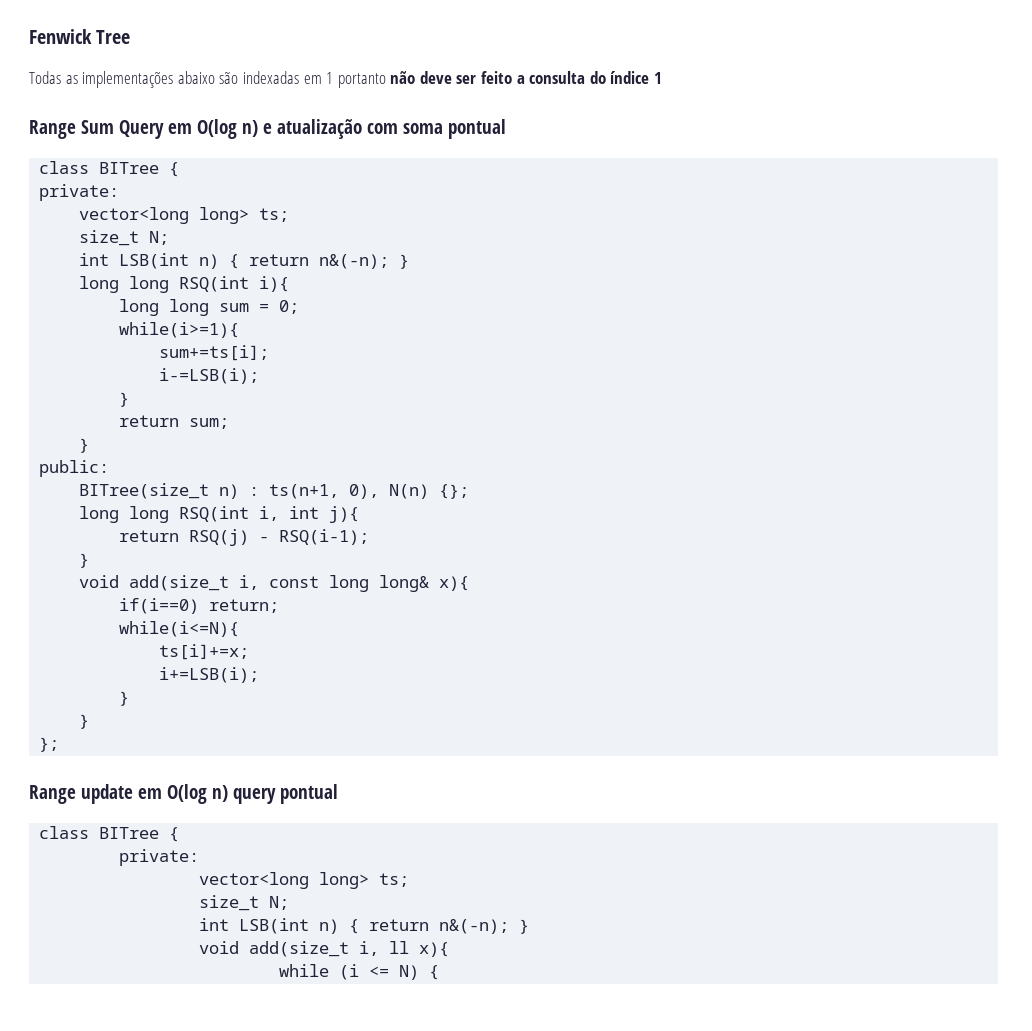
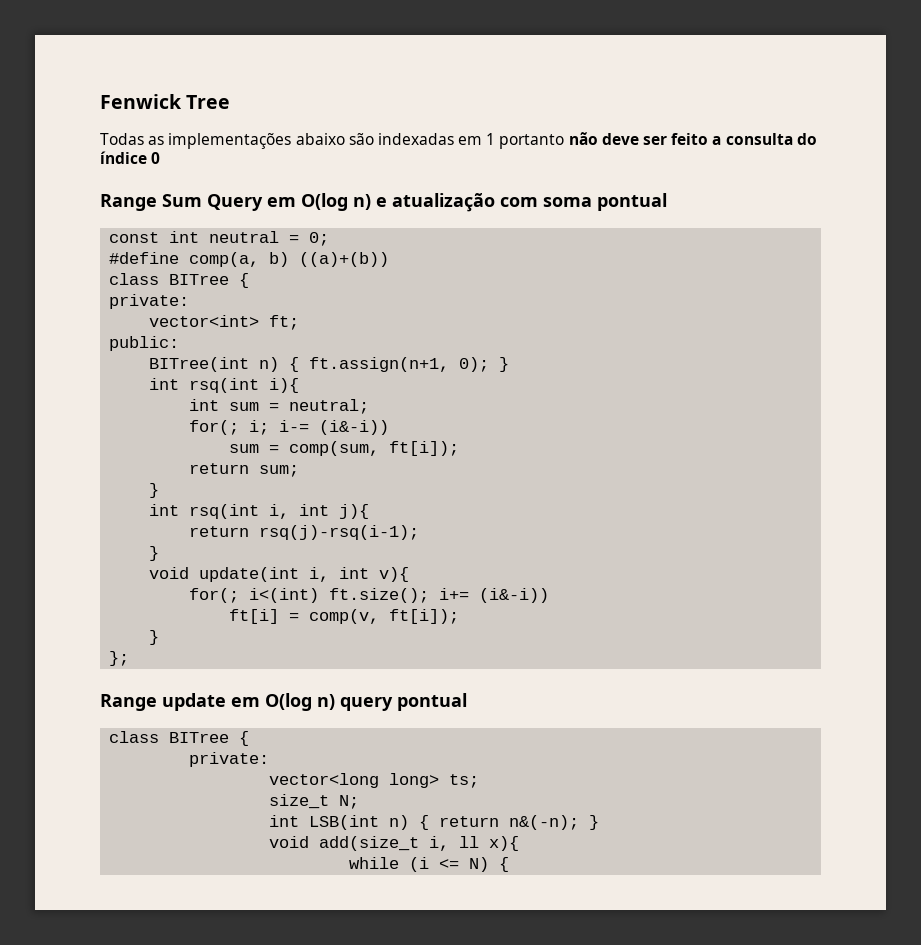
[654,72,663,84] 1 -> [151,152,161,164] 0
[39,161,180,177] [39,184,120,201] [79,207,290,224] [79,230,170,246] [79,253,410,269] [79,276,290,293] [119,299,300,316] [119,322,240,338] [159,345,270,361] [159,368,260,384] [119,392,130,407] [119,415,230,429] [79,438,90,453] [39,460,110,477] [79,483,470,499] [79,506,250,523] class BITree { // private: // vector<long long> ts; // size_t N; // int LSB(int n) { return n&(-n); } // long long RSQ(int i){ // long long sum = 0; // while(i>=1){ // sum+=ts[i]; // i-=LSB(i); // } // return sum; // } // public: // BITree(size_t n) : ts(n+1, 0), N(n) {}; // long long RSQ(int -> [109,231,330,246] [109,252,390,267] [109,273,250,288] [109,294,190,309] [149,315,300,330] [109,336,180,351] [149,357,510,372] [149,378,300,393] [189,399,370,414] [189,420,390,435] [229,441,460,456] [189,463,300,477] [149,483,160,498] [149,504,260,519] const int neutral = 0; // #define comp(a, b) ((a)+(b)) // class BITree { // private: // vector<int> ft; // public: // BITree(int n) { ft.assign(n+1, 0); } // int rsq(int i){ // int sum = neutral; // for(; i; i-= (i&-i)) // sum = comp(sum, ft[i]); // return sum; // } // int rsq(int
[189,529,370,546] [79,553,90,568] [79,575,470,592] [119,598,280,614] [119,621,240,637] [159,644,250,660] [159,667,260,683] [119,691,130,706] RSQ(j) - RSQ(i-1); // } // void add(size_t i, const long long& x){ // if(i==0) return; // while(i<=N){ // ts[i]+=x; // i+=LSB(i); // } -> [259,525,420,540] [149,546,160,561] [149,567,410,582] [189,588,550,603] [229,609,460,624] rsq(j)-rsq(i-1); // } // void update(int i, int v){ // for(; i<(int) ft.size(); i+= (i&-i)) // ft[i] = comp(v, ft[i]);

